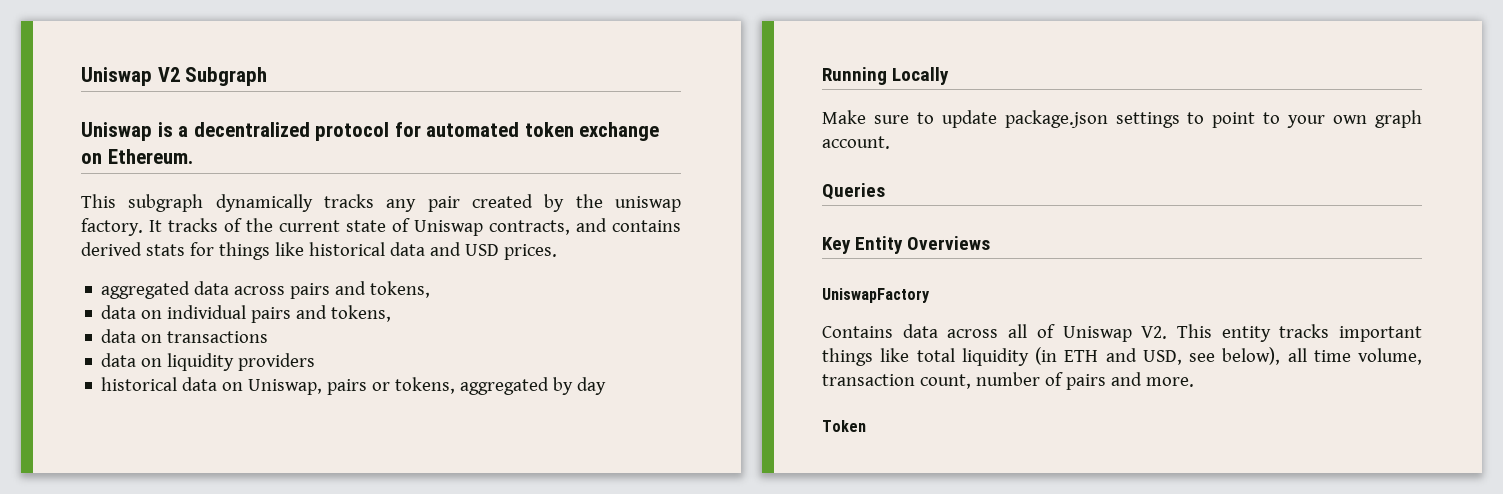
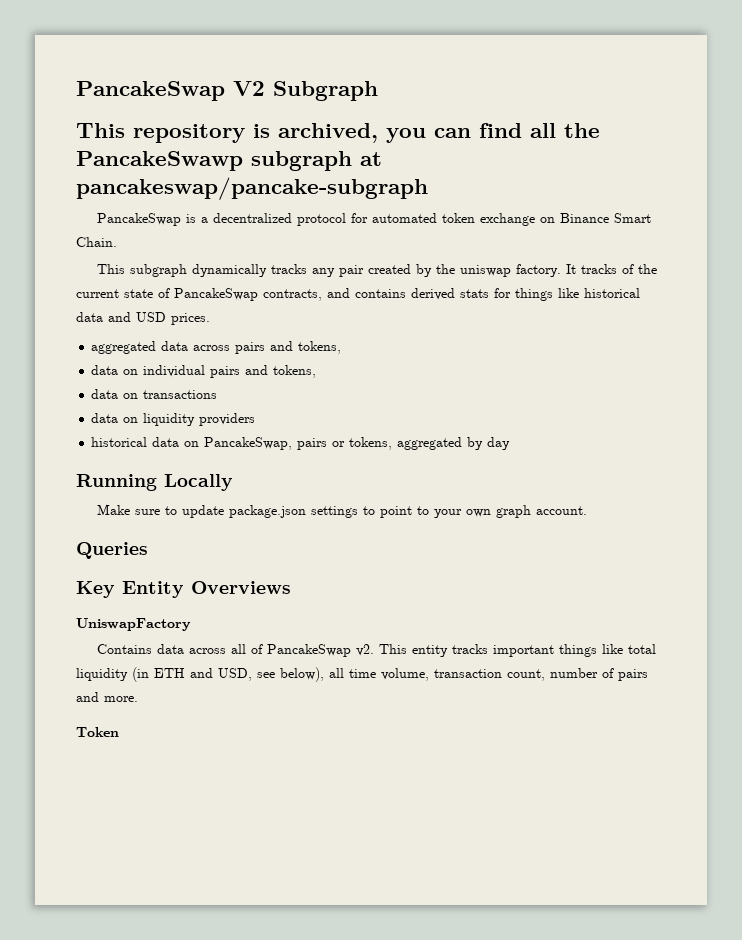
[81,67,152,86] Uniswap -> [76,81,225,101] PancakeSwap
[81,122,152,141] Uniswap -> [76,123,600,143] [76,151,382,171] [76,177,428,200] [96,213,181,226] This repository is archived, you can find all the PancakeSwawp subgraph at pancakeswap/pancake-subgraph // PancakeSwap
[107,149,193,164] Ethereum. -> [559,213,651,223] [76,237,117,247] Binance Smart Chain.
[414,220,483,236] Uniswap -> [174,288,258,301] PancakeSwap
[248,379,323,395] Uniswap, -> [204,437,293,450] PancakeSwap,
[1062,326,1168,342] Uniswap V2. -> [266,644,374,657] PancakeSwap v2.

